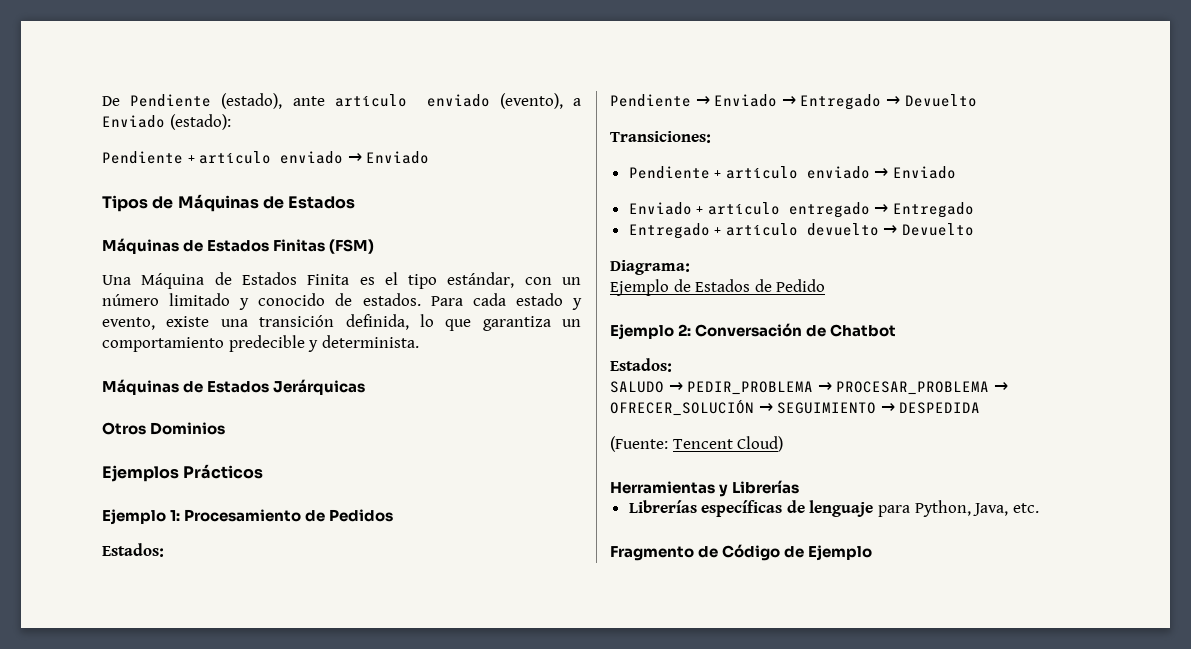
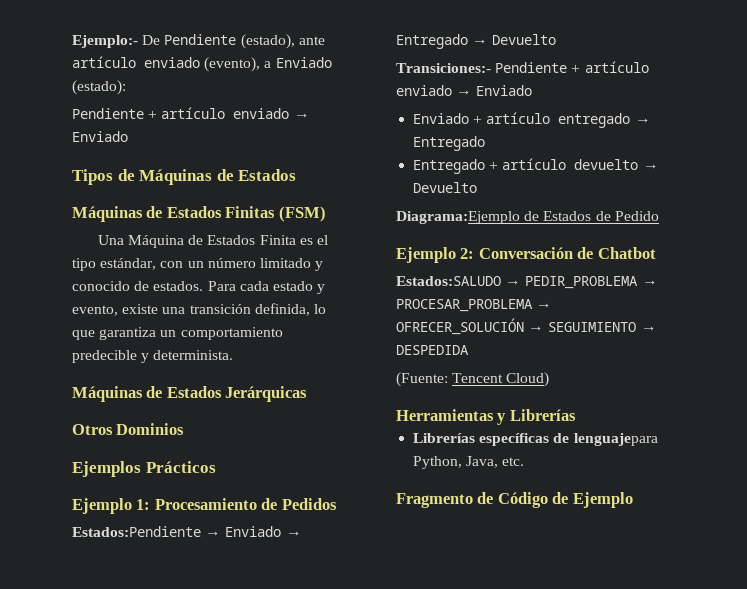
(102, 101) none -> [72,35,138,48] Ejemplo:-
[102,543,164,557] [610,94,691,107] Estados: // Pendiente -> [72,526,201,537] Estados:Pendiente
[610,131,711,143] Transiciones: // -> [396,63,491,73] Transiciones:-
[610,260,690,275] [610,279,669,296] Diagrama: // Ejemplo -> [396,211,520,224] Diagrama:Ejemplo
[610,358,672,372] [610,381,664,393] Estados: // SALUDO -> [396,276,501,286] Estados:SALUDO
[809,500,911,517] lenguaje para -> [573,433,658,446] lenguajepara

